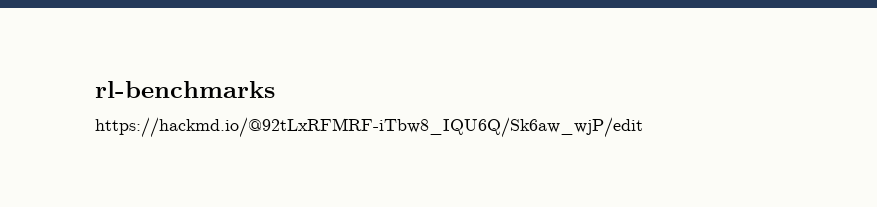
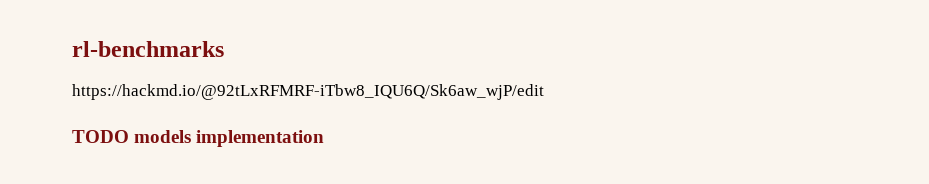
(643, 127) none -> [72,130,325,147] // TODO models implementation

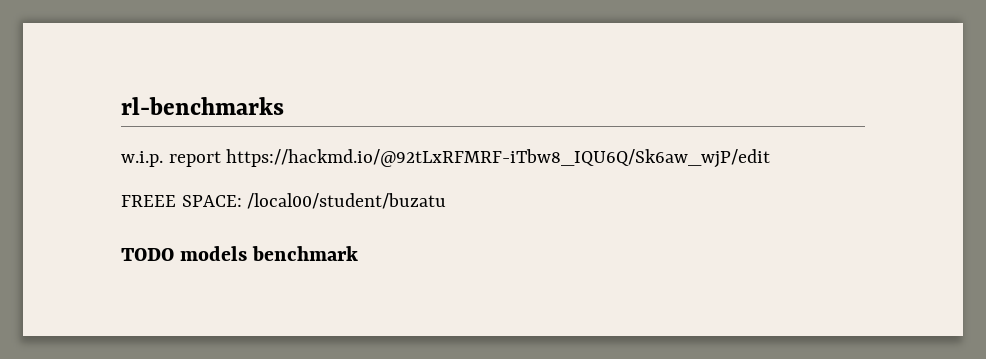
(224, 49) none -> [121,151,221,167] w.i.p. report
(544, 92) none -> [121,193,447,209] // FREEE SPACE: /local00/student/buzatu
[196,130,325,147] implementation -> [252,246,359,261] benchmark

